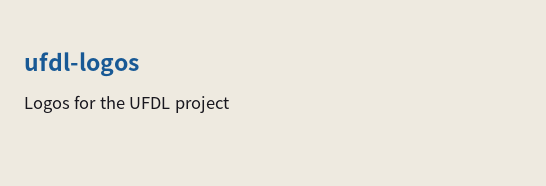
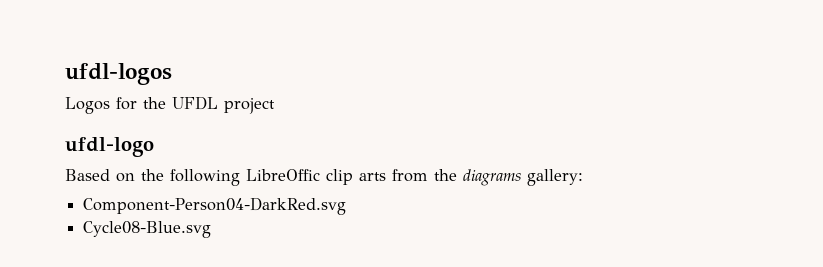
(229, 104) none -> [65,137,154,157] [65,169,583,186] [83,197,347,215] [83,221,212,238] // ufdl-logo // Based on the following LibreOffic clip arts from the diagrams gallery: // Component-Person04-DarkRed.svg // Cycle08-Blue.svg

